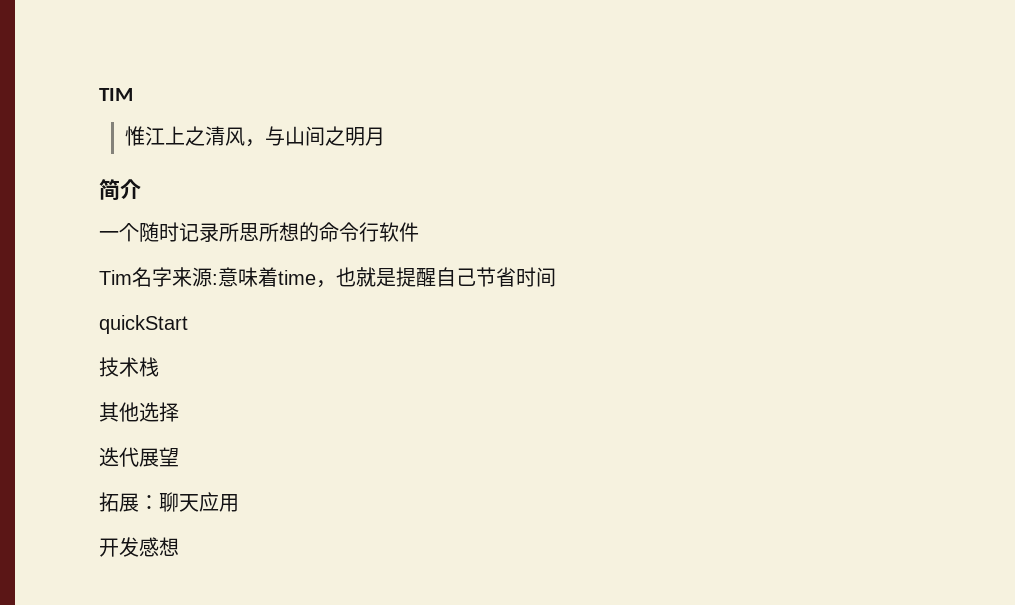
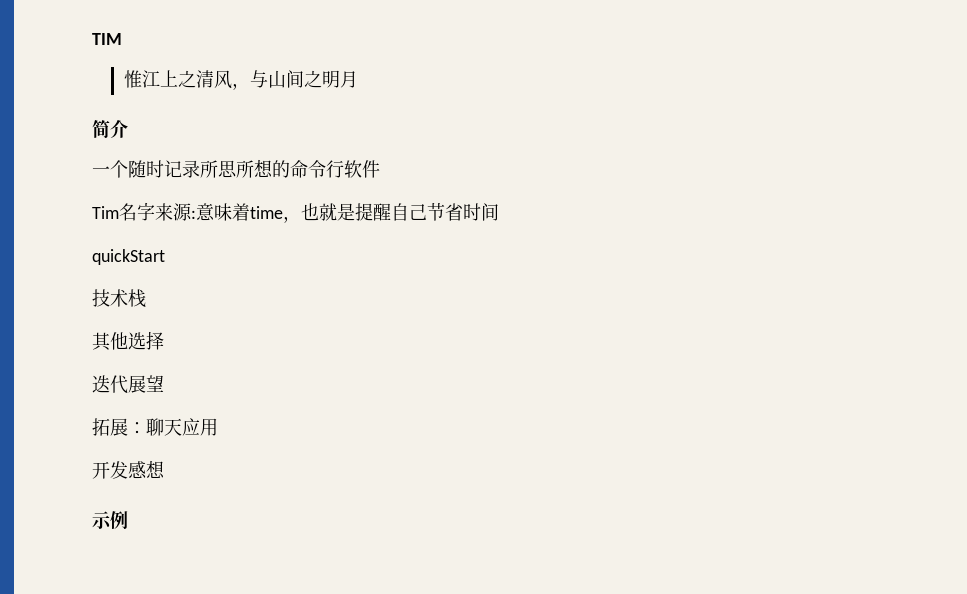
(179, 546) none -> [92,511,128,529] // 示例

